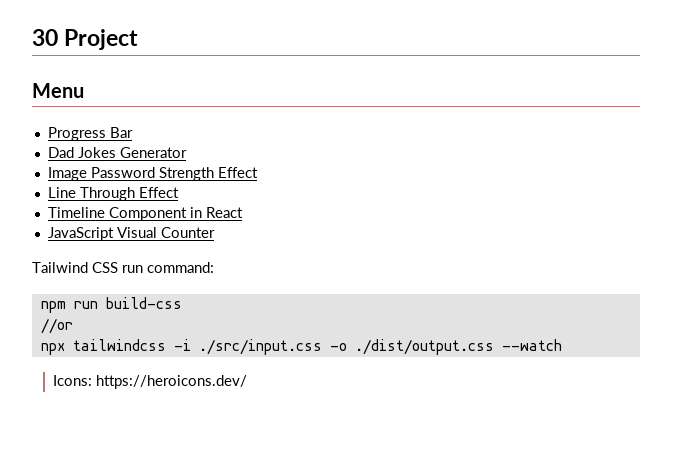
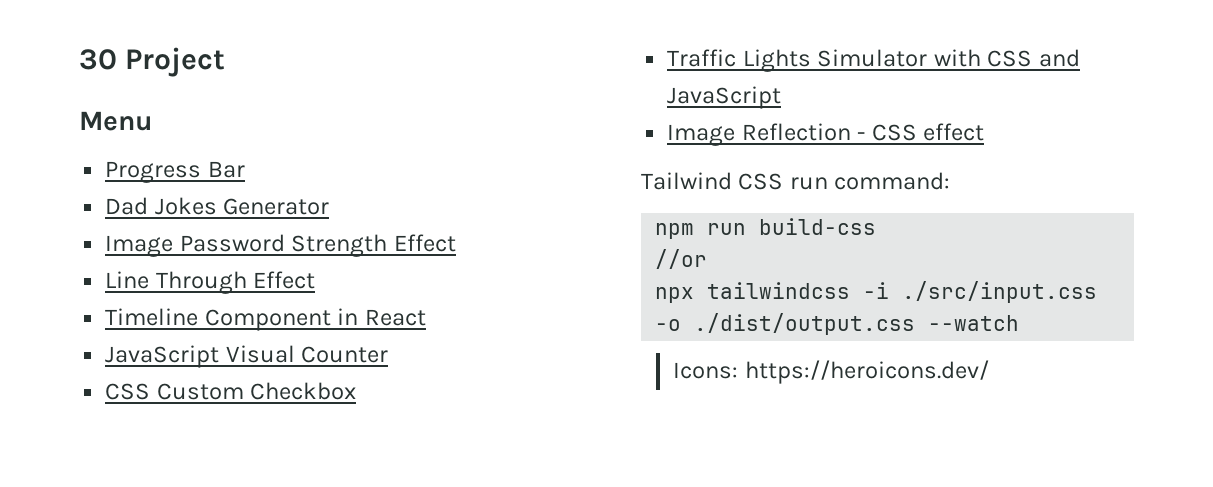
(215, 232) none -> [105,382,357,400] [667,49,1080,72] [667,86,782,109] [667,123,985,146] // CSS Custom Checkbox // Traffic Lights Simulator with CSS and JavaScript // Image Reflection - CSS effect

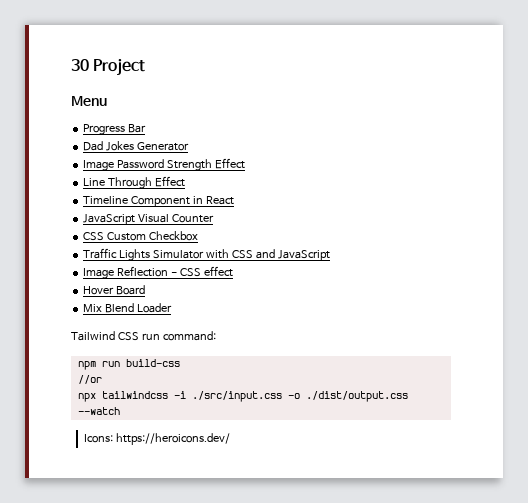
(985, 132) none -> [83,285,146,295] [83,303,173,313] // Hover Board // Mix Blend Loader

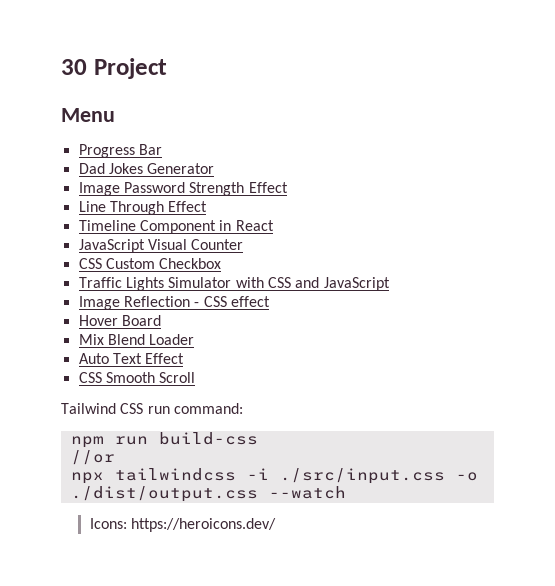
(173, 308) none -> [78,353,185,364] [78,372,196,383] // Auto Text Effect // CSS Smooth Scroll

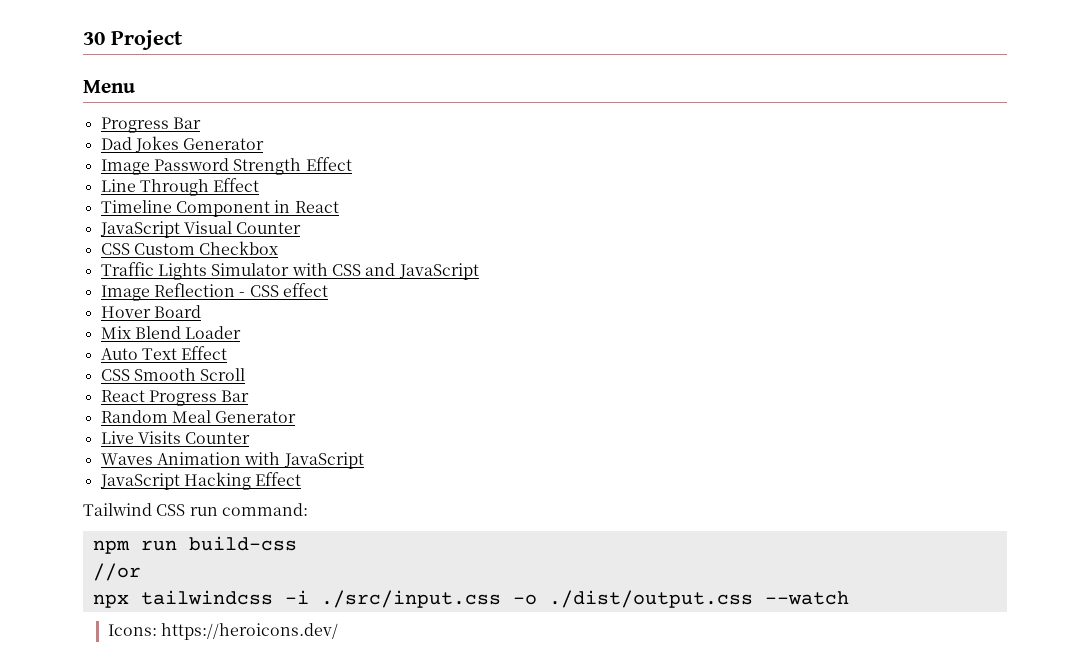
(196, 377) none -> [100,390,250,406] [100,410,297,423] [100,431,251,444] [100,452,364,469] [99,472,302,490] // React Progress Bar // Random Meal Generator // Live Visits Counter // Waves Animation with JavaScript // JavaScript Hacking Effect

